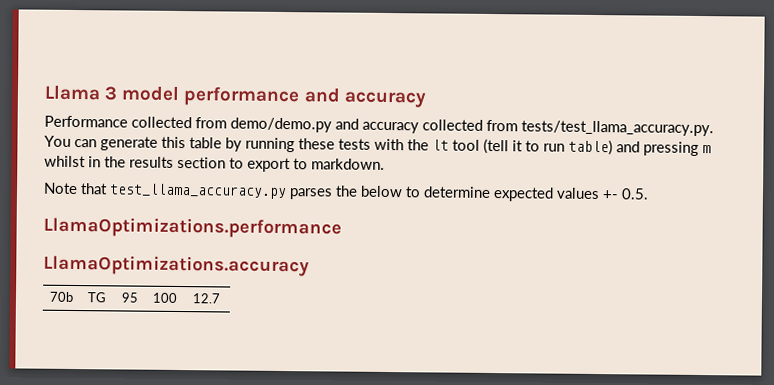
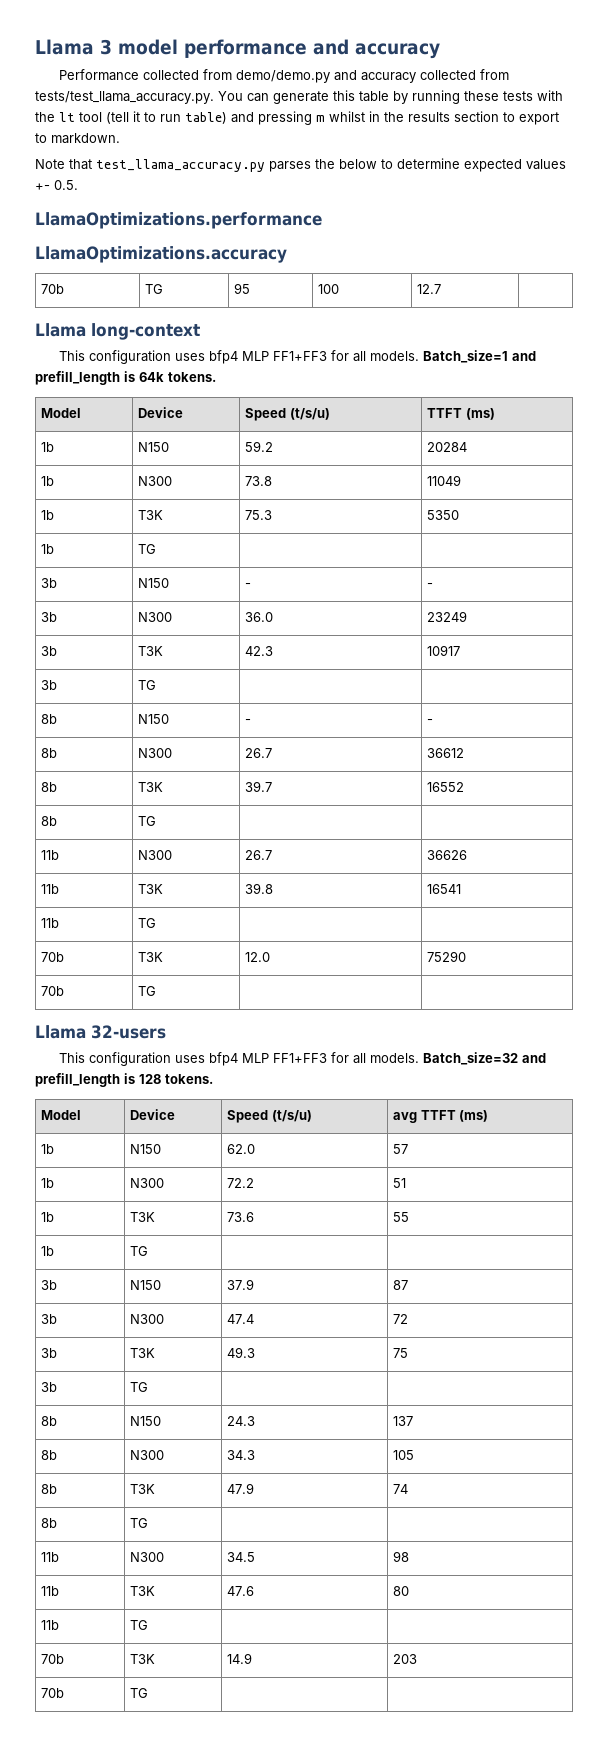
(222, 298) none -> [35,323,200,340] [58,350,536,364] [35,371,216,385] [41,408,82,418] [138,407,184,418] [245,408,330,421] [427,408,495,420] [41,442,55,452] [138,442,170,452] [245,441,274,452] [427,442,468,452] [41,476,55,486] [138,476,173,486] [245,476,273,486] [427,475,462,486] [41,510,55,520] [138,510,164,520] [245,510,273,520] [427,510,460,520] [41,544,55,554] [138,544,157,554] [41,578,58,588] [138,578,170,588] [245,583,252,588] [427,583,434,588] [41,612,58,622] [138,612,173,622] [245,612,274,622] [427,611,468,622] [41,646,58,656] [138,646,164,656] [245,646,274,656] [427,645,461,656] [41,680,58,690] [138,680,157,690] [41,714,58,724] [138,714,170,724] [245,719,252,724] [427,719,434,724] [41,748,58,758] [138,748,173,758] [245,748,273,758] [427,748,465,758] [41,782,58,792] [138,782,164,792] [245,781,273,792] [427,782,465,792] [41,816,58,826] [138,816,157,826] [41,850,60,860] [138,850,173,860] [245,850,273,860] [427,850,468,860] [41,884,60,894] [138,884,164,894] [245,883,274,894] [427,884,462,894] [41,918,60,928] [138,918,157,928] [41,952,65,962] [138,952,164,962] [245,952,271,962] [427,951,467,962] [41,986,65,996] [138,986,157,996] [35,1025,166,1039] [58,1052,546,1066] [35,1073,213,1087] [41,1110,82,1120] [130,1109,176,1120] [227,1110,312,1123] [393,1110,489,1123] [41,1144,55,1154] [130,1144,162,1154] [227,1144,256,1154] [393,1144,409,1154] [41,1178,55,1188] [130,1178,165,1188] [227,1178,255,1188] [393,1178,407,1188] [41,1212,55,1222] [130,1212,156,1222] [227,1212,255,1222] [393,1212,410,1222] [41,1246,55,1256] [130,1246,149,1256] [41,1280,58,1290] [130,1280,162,1290] [227,1279,255,1290] [393,1280,409,1290] [41,1314,58,1324] [130,1314,165,1324] [227,1314,255,1324] [393,1314,409,1324] [41,1348,58,1358] [130,1348,156,1358] [227,1347,256,1358] [393,1348,409,1358] [41,1382,58,1392] [130,1382,149,1392] [41,1416,58,1426] [130,1416,162,1426] [227,1416,256,1426] [393,1416,414,1426] [41,1450,58,1460] [130,1450,165,1460] [227,1450,256,1460] [393,1450,415,1460] [41,1484,58,1494] [130,1484,156,1494] [227,1483,255,1494] [393,1484,409,1494] [41,1518,58,1528] [130,1518,149,1528] [41,1552,60,1562] [130,1552,165,1562] [227,1552,256,1562] [393,1551,410,1562] [41,1586,60,1596] [130,1586,156,1596] [227,1586,255,1596] [393,1586,410,1596] [41,1620,60,1630] [130,1620,149,1630] [41,1654,65,1664] [130,1654,156,1664] [227,1653,253,1664] [393,1654,418,1664] [41,1688,65,1698] [130,1688,149,1698] | // Llama long-context // This configuration uses bfp4 MLP FF1+FF3 for all models. Batch_size=1 and prefill_length is 64k tokens. // Model | Device | Speed (t/s/u) | TTFT (ms) // 1b | N150 | 59.2 | 20284 // 1b | N300 | 73.8 | 11049 // 1b | T3K | 75.3 | 5350 // 1b | TG | | // 3b | N150 | - | - // 3b | N300 | 36.0 | 23249 // 3b | T3K | 42.3 | 10917 // 3b | TG | | // 8b | N150 | - | - // 8b | N300 | 26.7 | 36612 // 8b | T3K | 39.7 | 16552 // 8b | TG | | // 11b | N300 | 26.7 | 36626 // 11b | T3K | 39.8 | 16541 // 11b | TG | | // 70b | T3K | 12.0 | 75290 // 70b | TG | | // Llama 32-users // This configuration uses bfp4 MLP FF1+FF3 for all models. Batch_size=32 and prefill_length is 128 tokens. // Model | Device | Speed (t/s/u) | avg TTFT (ms) // 1b | N150 | 62.0 | 57 // 1b | N300 | 72.2 | 51 // 1b | T3K | 73.6 | 55 // 1b | TG | | // 3b | N150 | 37.9 | 87 // 3b | N300 | 47.4 | 72 // 3b | T3K | 49.3 | 75 // 3b | TG | | // 8b | N150 | 24.3 | 137 // 8b | N300 | 34.3 | 105 // 8b | T3K | 47.9 | 74 // 8b | TG | | // 11b | N300 | 34.5 | 98 // 11b | T3K | 47.6 | 80 // 11b | TG | | // 70b | T3K | 14.9 | 203 // 70b | TG | |

